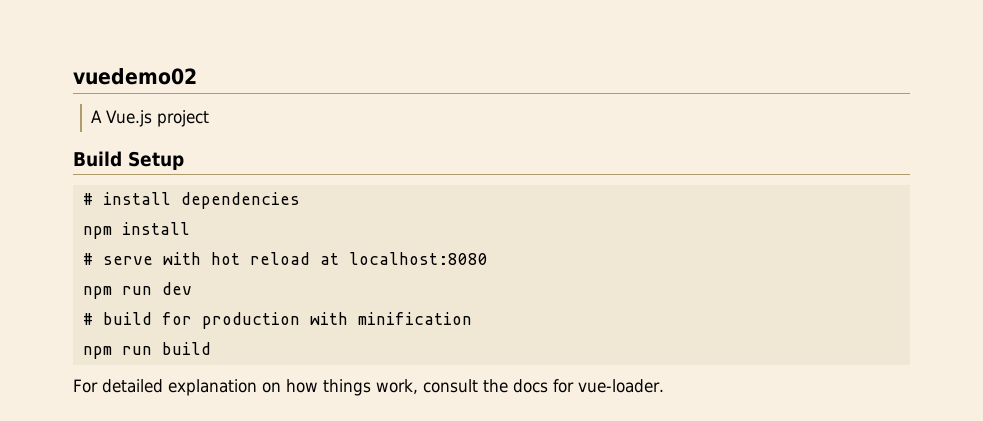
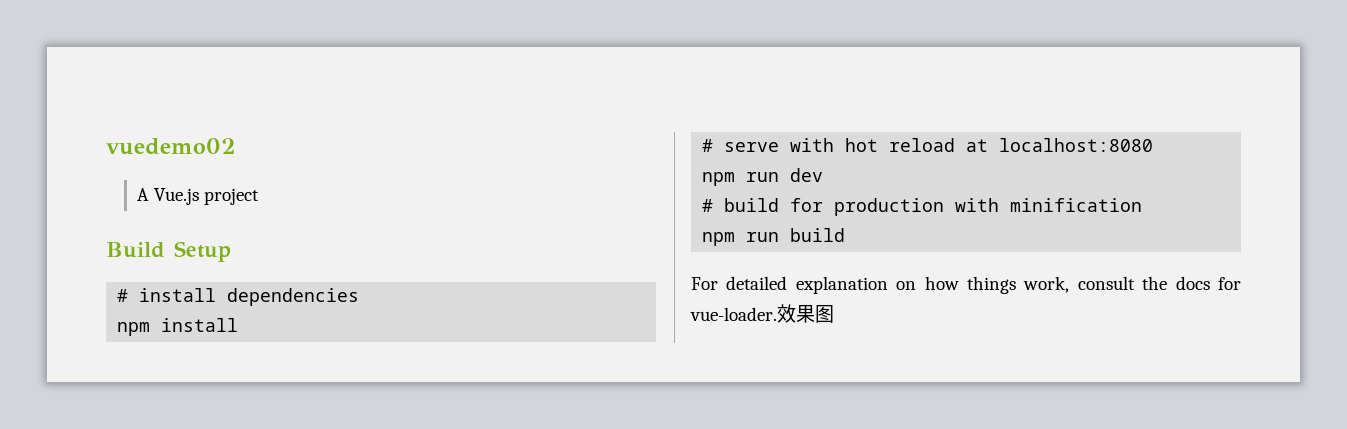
(664, 386) none -> [777,304,834,323] 效果图

